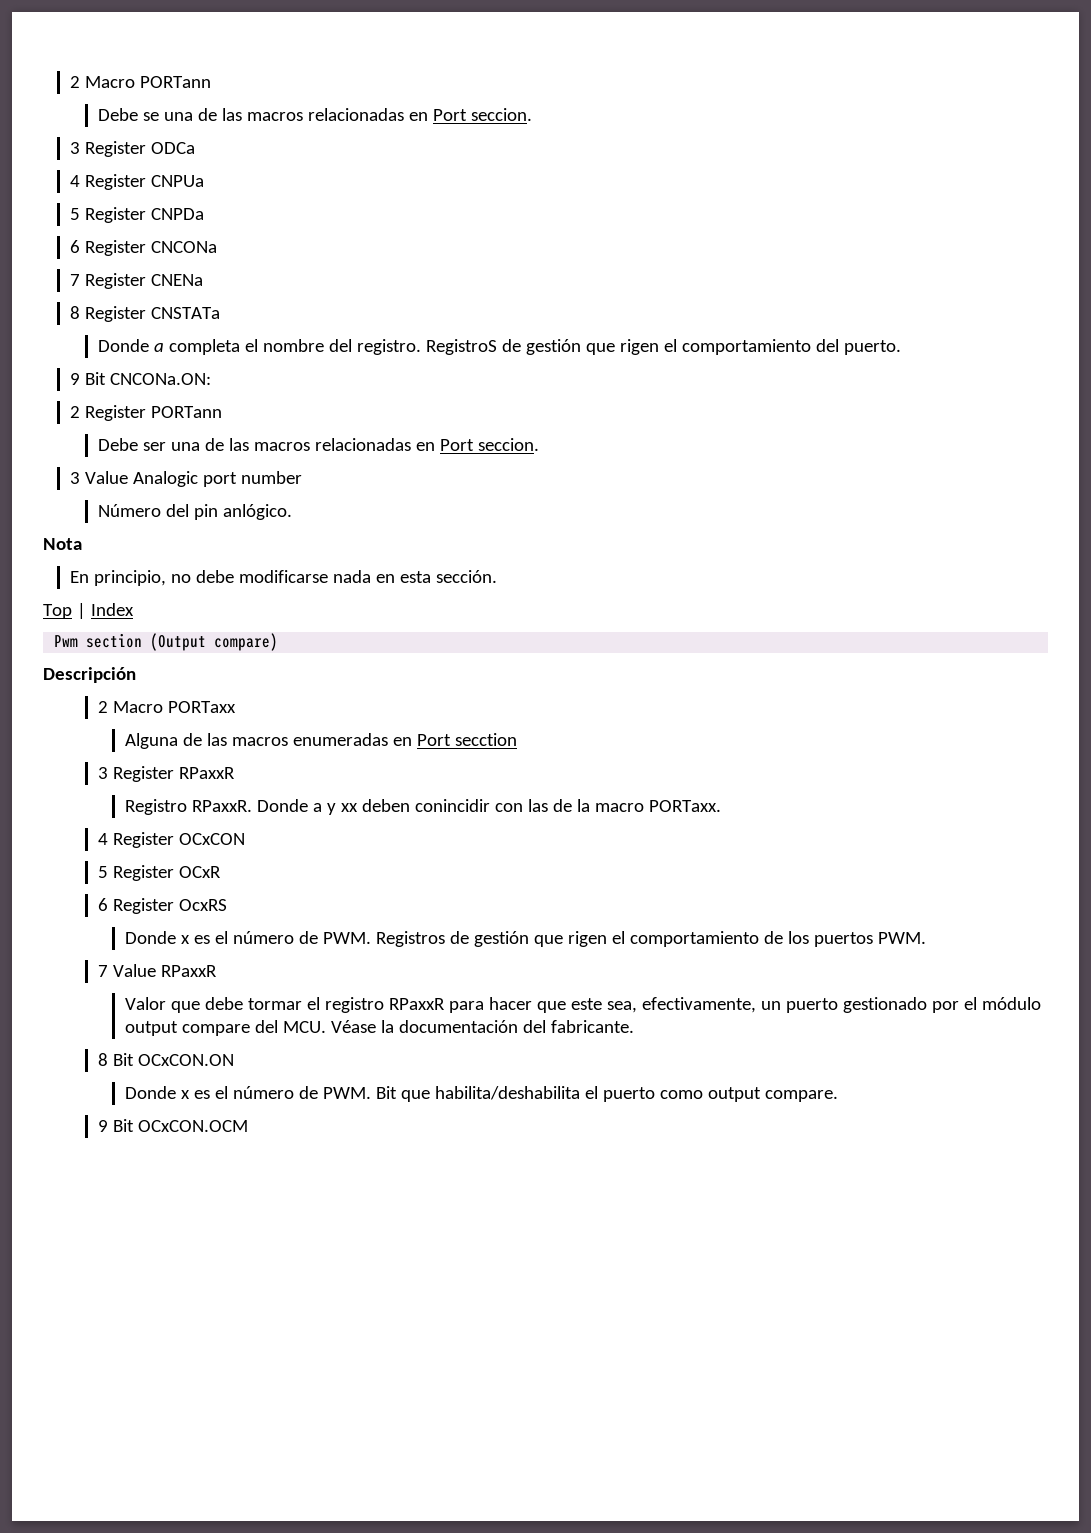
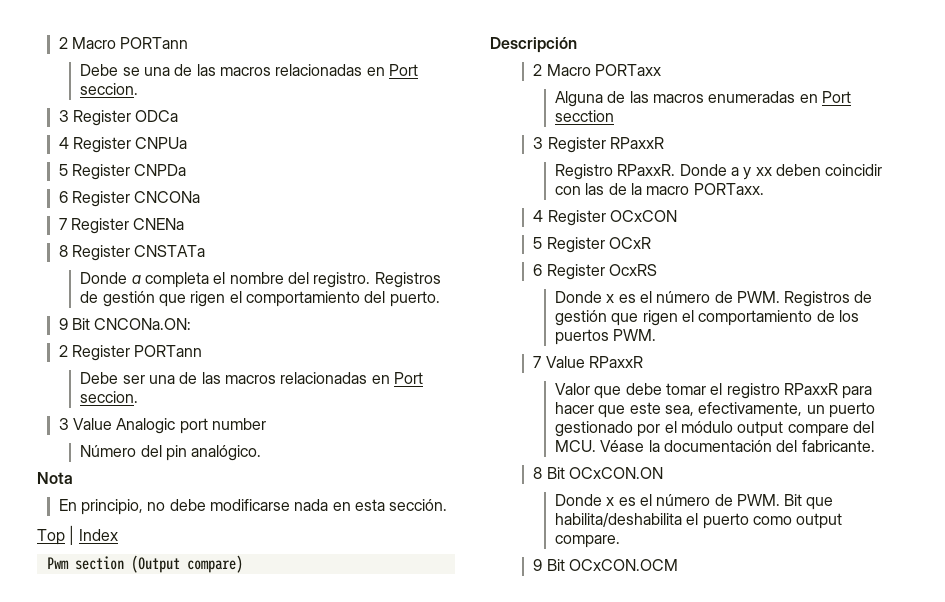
[425,339,497,355] RegistroS -> [374,272,441,288] Registros
[222,504,292,520] anlógico. -> [191,445,262,461] analógico.
[415,799,491,812] conincidir -> [825,164,883,176] coincidir
[248,998,303,1010] tormar -> [665,383,706,395] tomar

